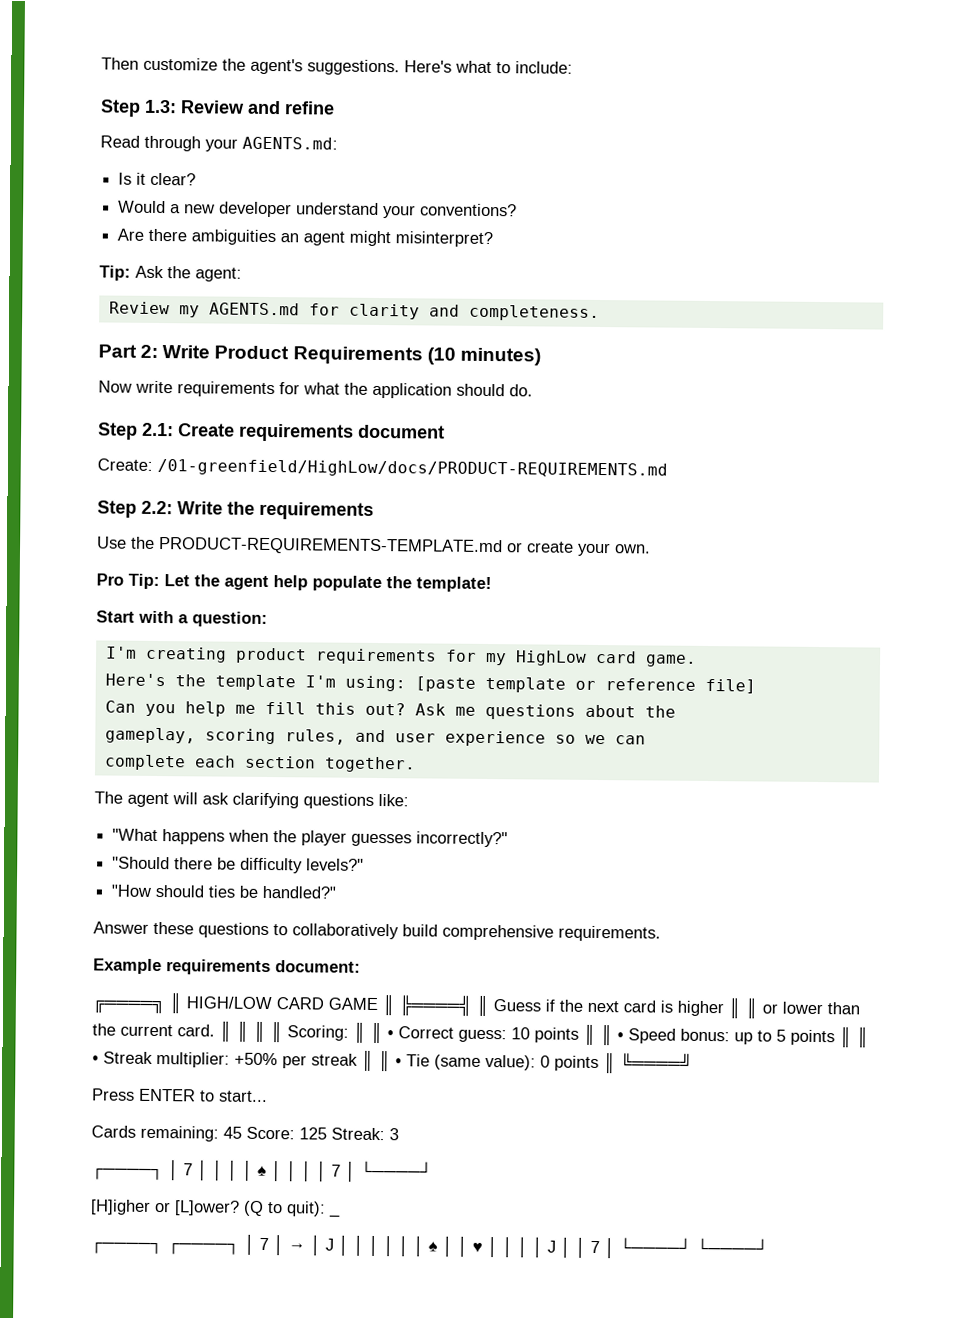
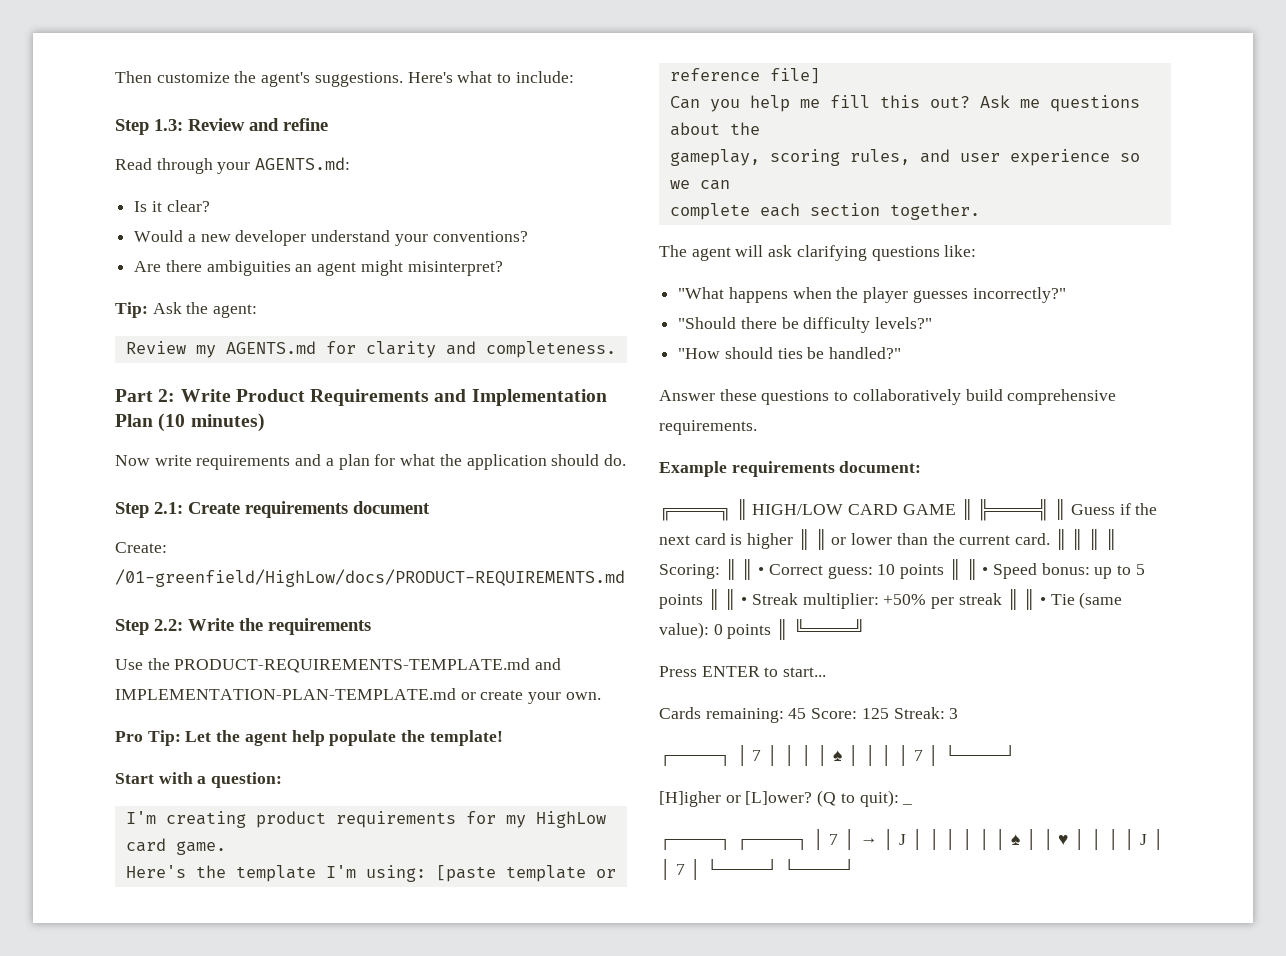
(423, 355) none -> [434,389,607,406] [115,414,153,427] and Implementation Plan
(275, 389) none -> [295,454,370,470] and a plan
(503, 546) none -> [535,658,562,670] [115,688,456,700] and IMPLEMENTATION-PLAN-TEMPLATE.md

